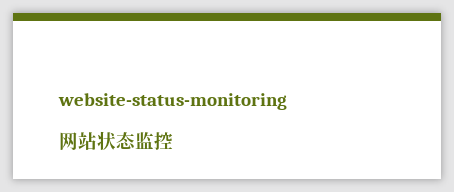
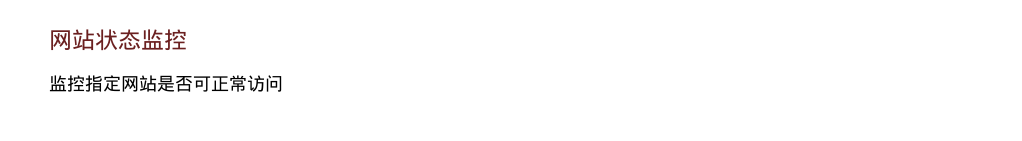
[58,93,287,110] website-status-monitoring // -> (49, 40) none
(173, 141) none -> [49,75,283,92] // 监控指定网站是否可正常访问

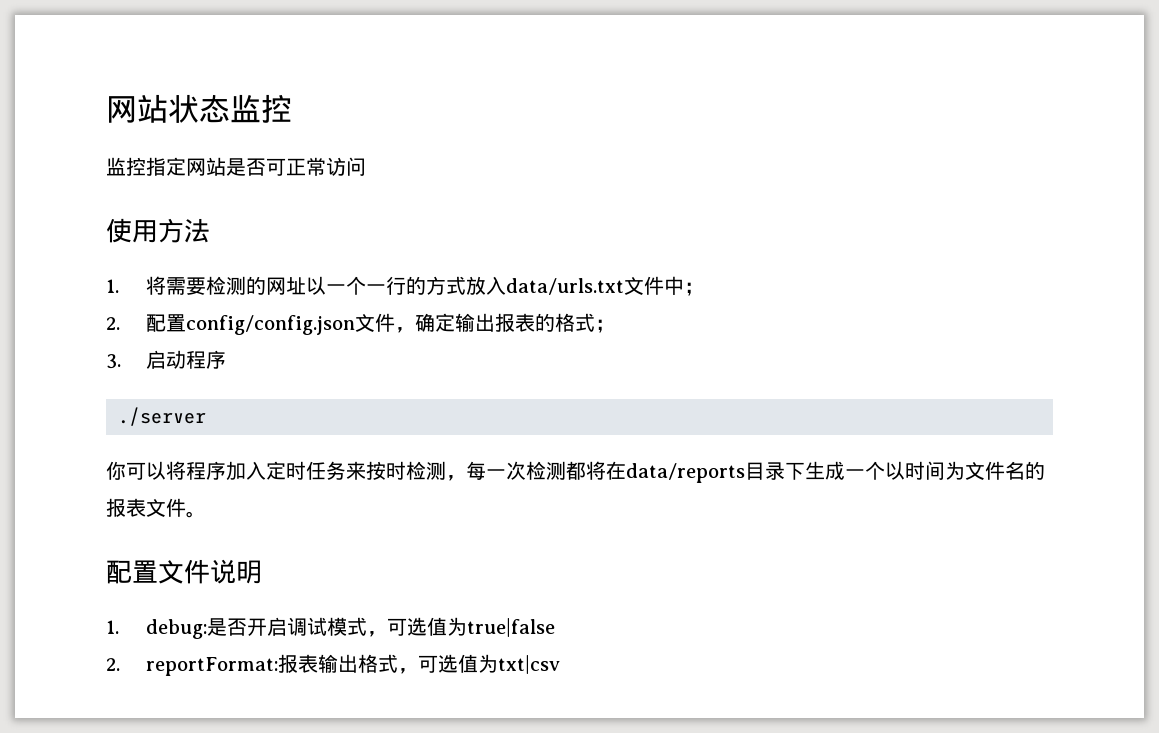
(283, 83) none -> [106,218,210,243] [106,276,704,296] [106,313,615,335] [106,350,226,369] [118,407,206,426] [106,461,1045,483] [106,498,206,518] [106,559,262,584] [106,617,555,639] [106,654,560,676] // 使用方法 // 1.将需要检测的网址以一个一行的方式放入data/urls.txt文件中； // 2.配置config/config.json文件，确定输出报表的格式； // 3.启动程序 // ./server // 你可以将程序加入定时任务来按时检测，每一次检测都将在data/reports目录下生成一个以时间为文件名的报表文件。 // 配置文件说明 // 1. debug:是否开启调试模式，可选值为true|false // 2. reportFormat:报表输出格式，可选值为txt|csv

